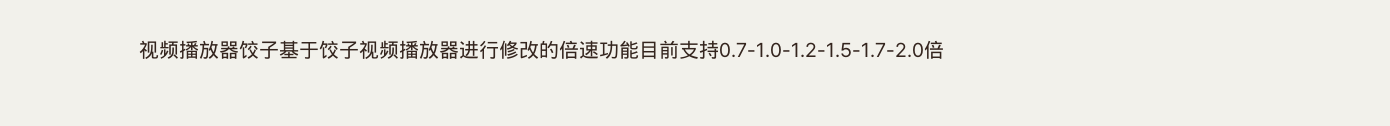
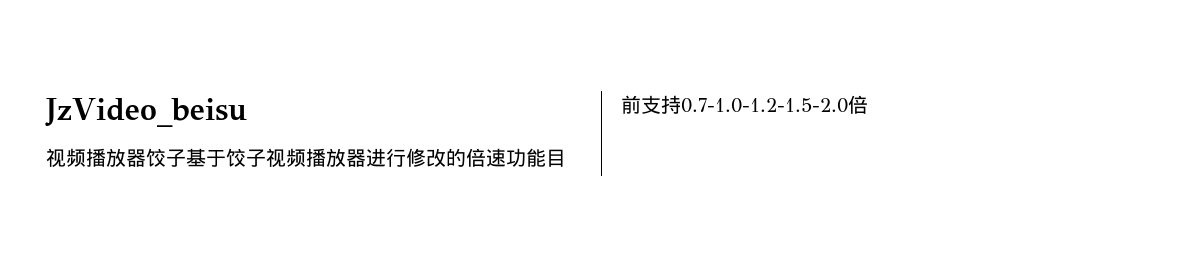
(138, 50) none -> [45,98,247,127] JzVideo_beisu //
[718,42,924,58] 0.7-1.0-1.2-1.5-1.7-2.0 -> [681,98,848,113] 0.7-1.0-1.2-1.5-2.0

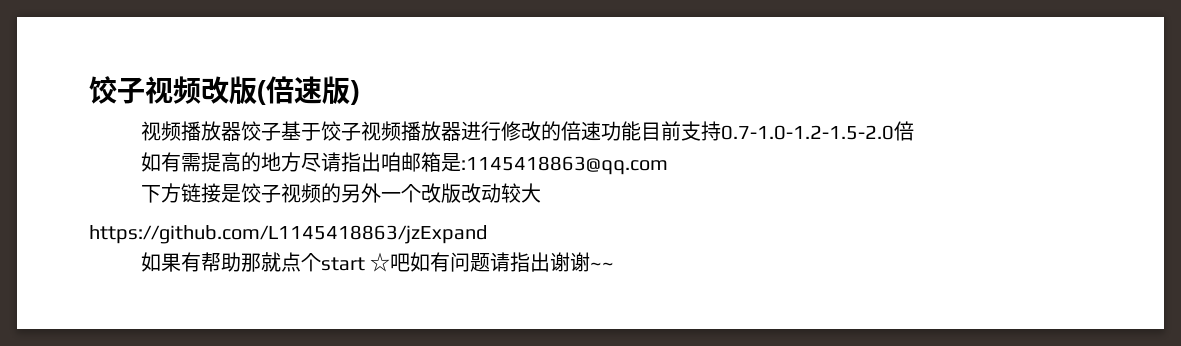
[45,98,247,127] JzVideo_beisu -> [89,76,359,105] 饺子视频改版(倍速版)
(868, 104) none -> [140,152,668,175] [140,183,541,203] [89,225,487,244] [140,252,614,272] // 如有需提高的地方尽请指出咱邮箱是:1145418863@qq.com // 下方链接是饺子视频的另外一个改版改动较大 // https://github.com/L1145418863/jzExpand // 如果有帮助那就点个start ☆吧如有问题请指出谢谢~~

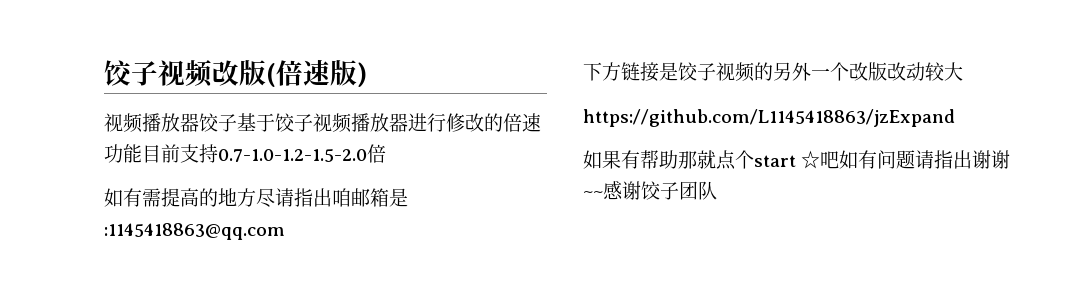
(614, 266) none -> [603,181,717,200] 感谢饺子团队

